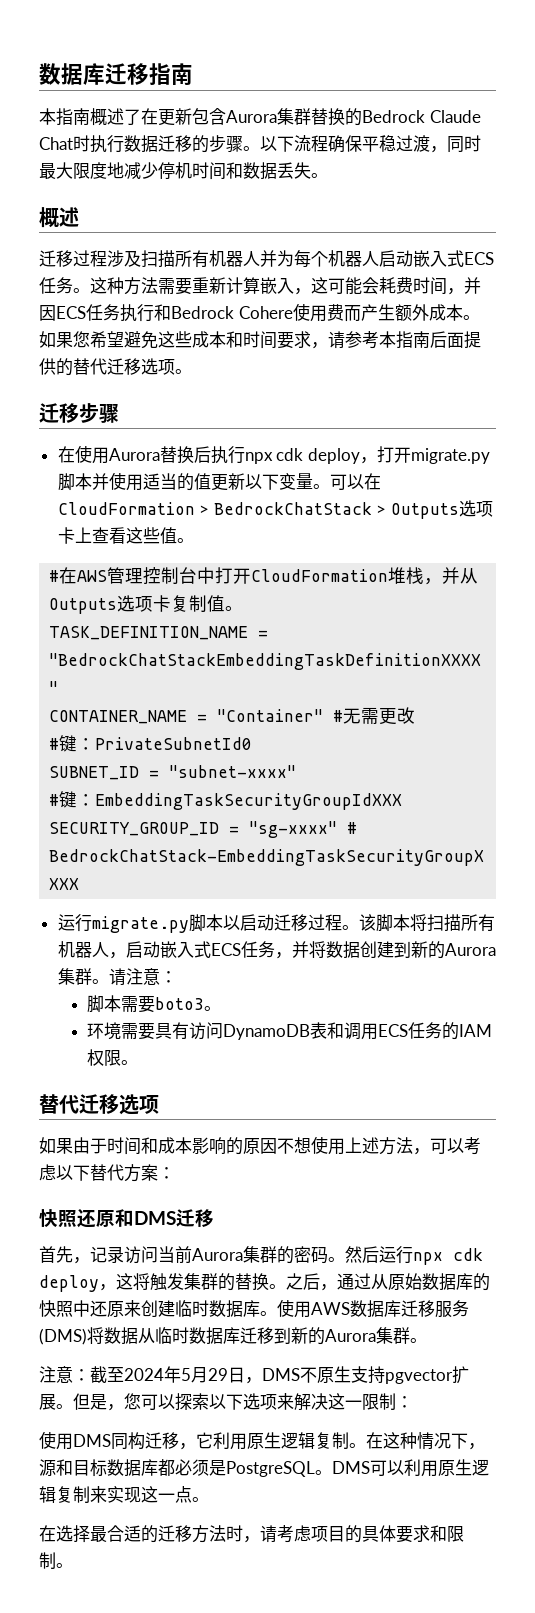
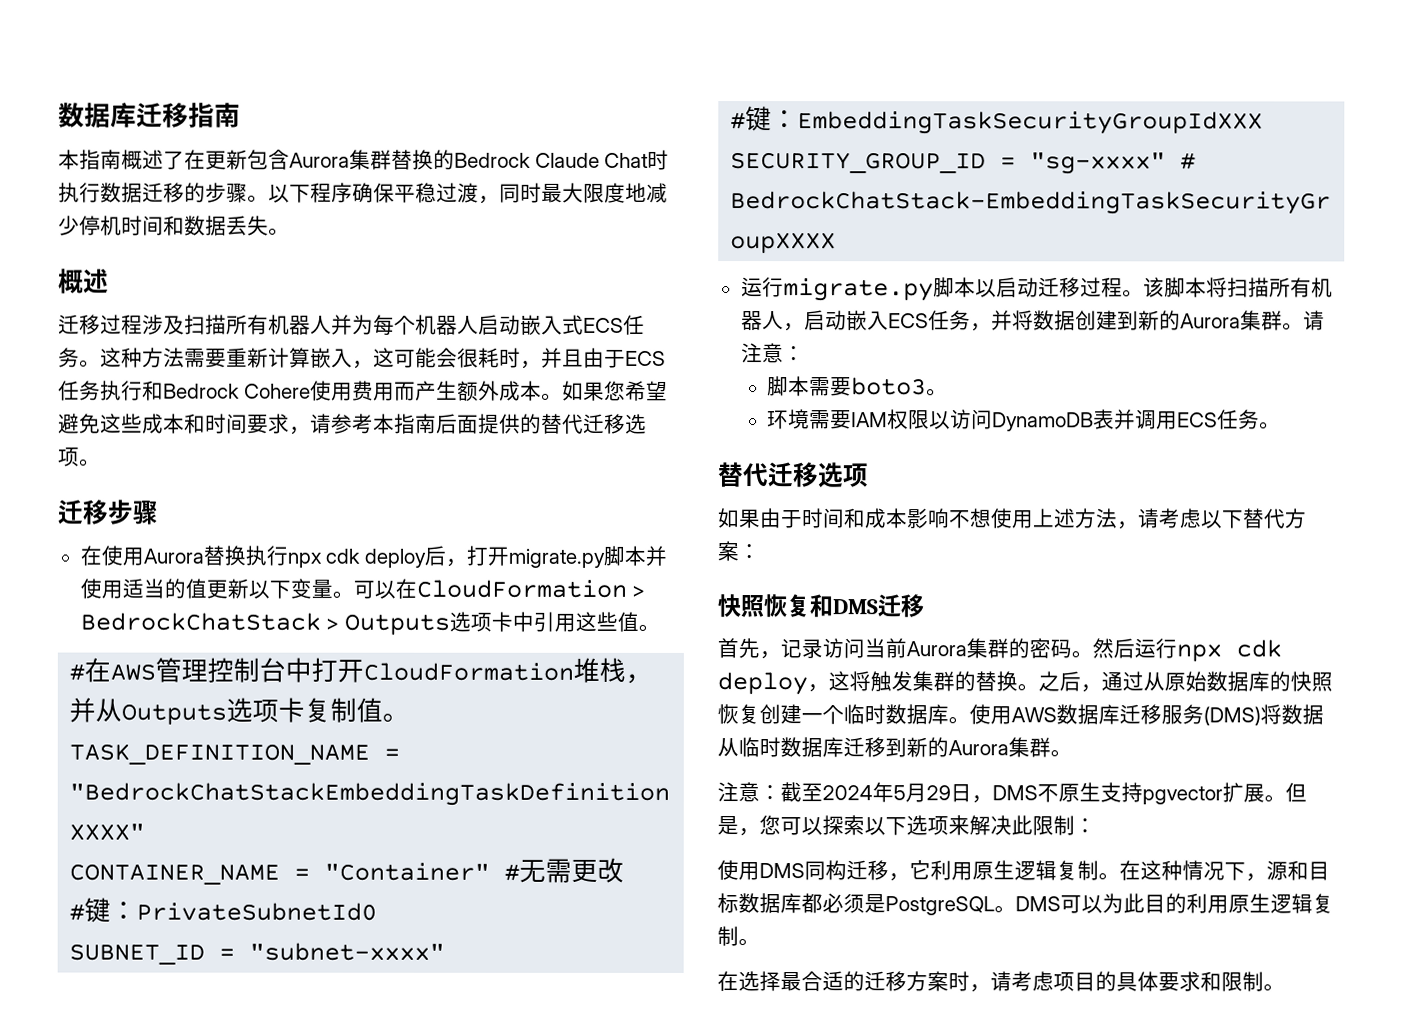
[294,135,328,152] 流程 -> [310,182,353,203] 程序
[379,277,481,295] [39,305,56,321] 耗费时间，并因 -> [457,347,626,369] 很耗时，并且由于
(344, 312) none -> [372,382,395,401] 用
[193,446,211,463] 后 -> (246, 555) none
(360, 456) none -> [423,545,446,566] 后
[74,527,126,544] 上查看 -> [511,611,576,632] 中引用
[193,941,211,958] 式 -> (889, 321) none
[155,1022,190,1040] 具有 -> [851,409,952,430] IAM权限以
[327,1022,345,1039] 和 -> [1114,409,1137,430] 并
[442,1022,493,1040] [87,1049,122,1066] 的IAM权限 -> (1261, 419) none
[226,1137,277,1155] 的原因 -> (950, 518) none
[430,1138,464,1154] 可以 -> [1137,508,1160,529] 请
[77,1209,115,1228] 还原 -> [763,594,810,618] 恢复
[73,1300,175,1318] 中还原来创建 -> [717,704,844,725] 恢复创建一个
[328,1393,362,1410] 这一 -> [1011,815,1033,836] 此
[404,1459,489,1477] [39,1486,192,1503] 利用原生逻辑复制来实现这一点 -> [1102,893,1334,914] [717,926,739,947] 为此目的利用原生逻辑复制
[209,1525,226,1542] 法 -> [927,971,949,992] 案

